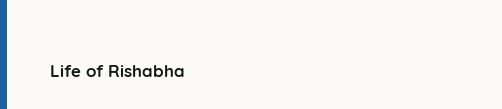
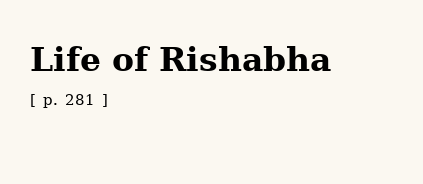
(185, 71) none -> [30,94,108,108] // [ p. 281 ]

